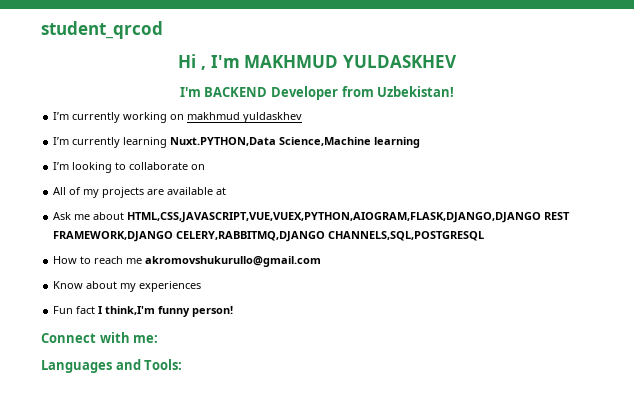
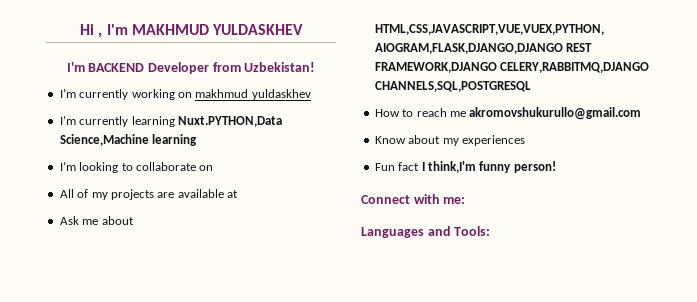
[41,21,163,39] student_qrcod // -> (80, 29) none

